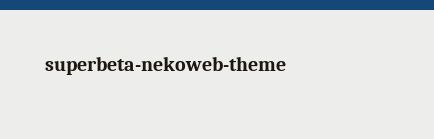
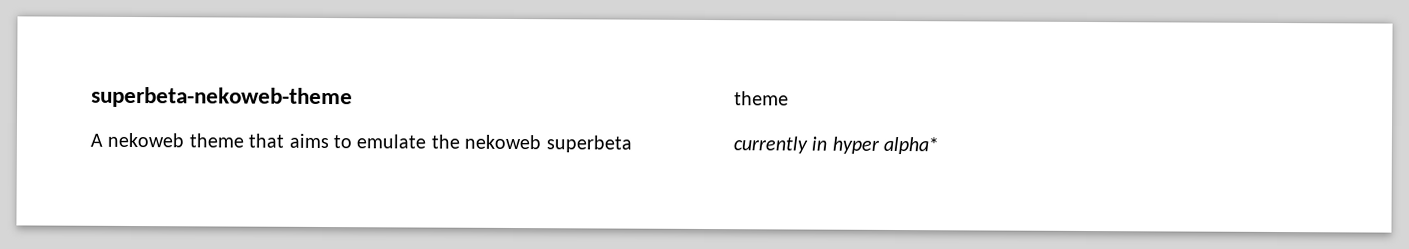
(286, 65) none -> [90,132,632,153] [734,91,789,106] [733,136,940,155] // A nekoweb theme that aims to emulate the nekoweb superbeta theme // currently in hyper alpha*

